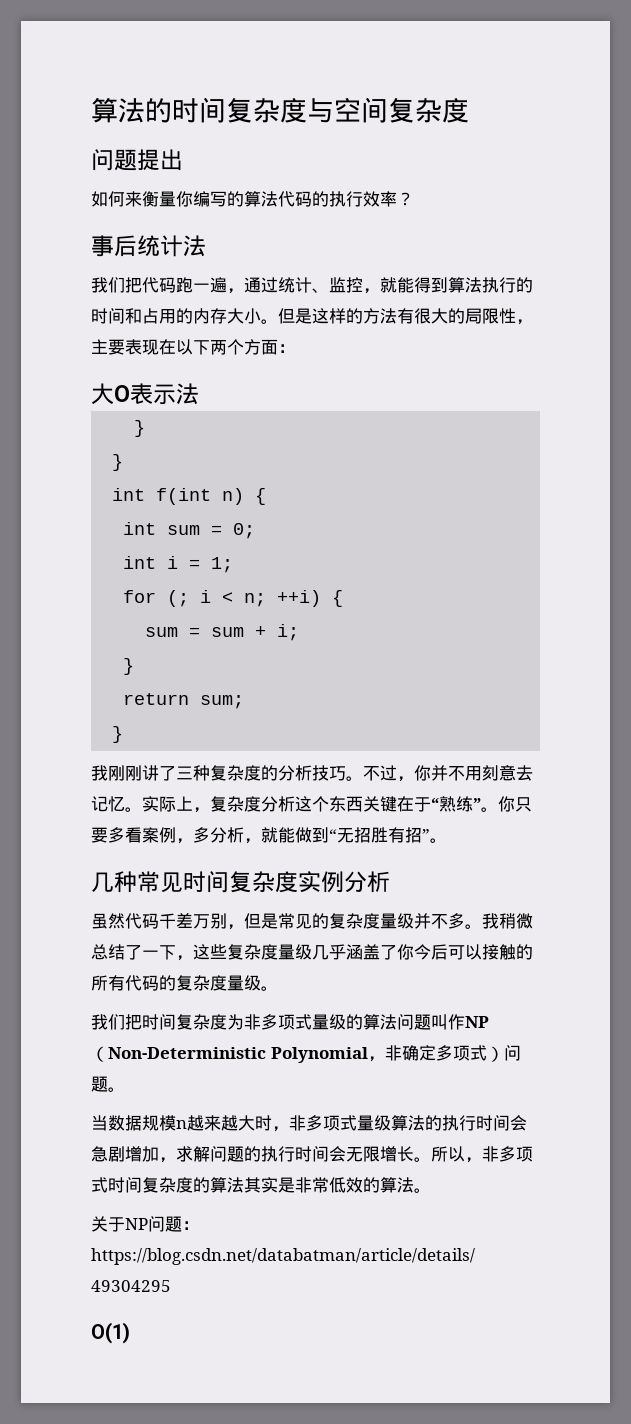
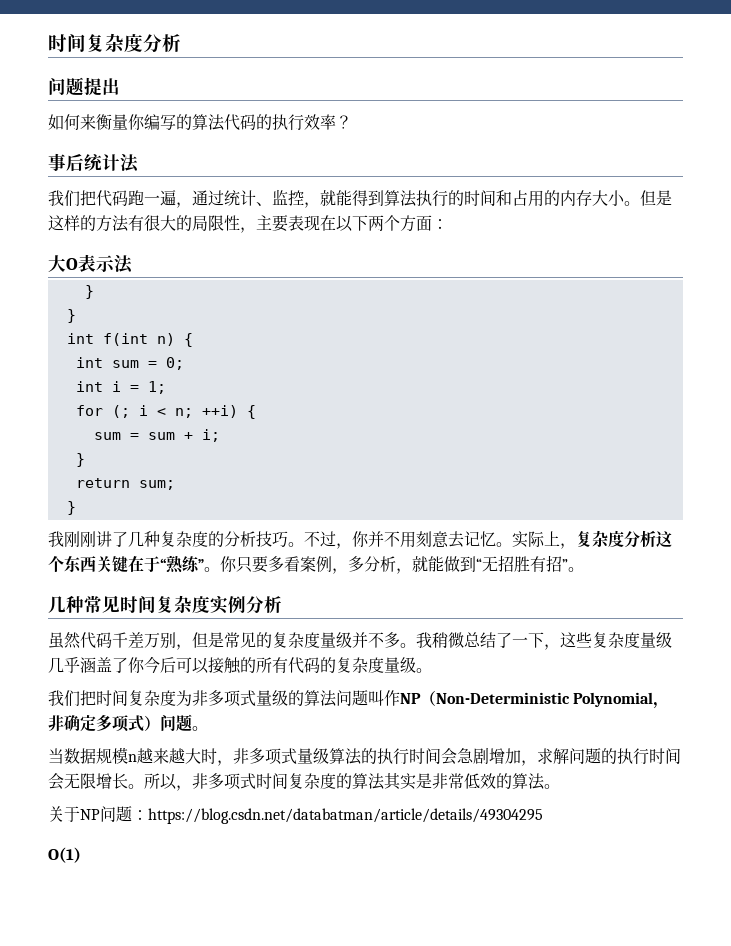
[91,97,469,123] 算法的时间复杂度与空间复杂度 -> [48,33,181,53] 时间复杂度分析
[176,766,193,780] 三 -> [128,531,144,547] 几

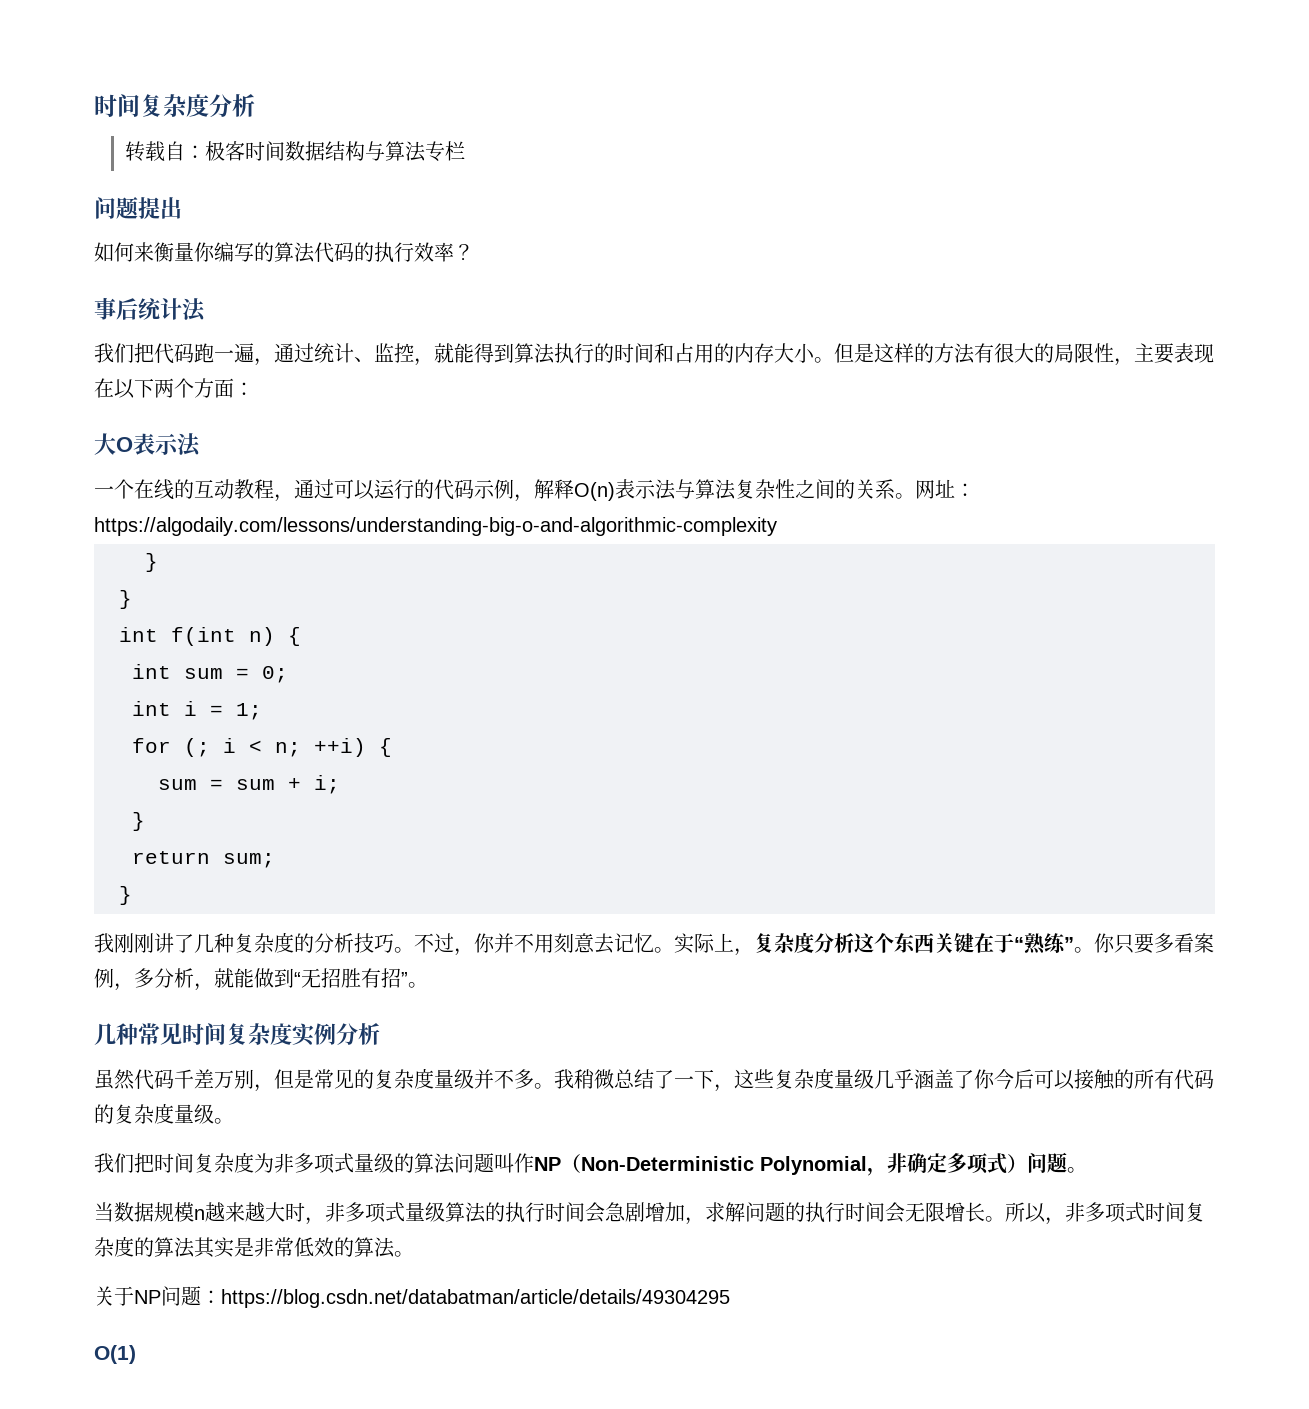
(181, 43) none -> [124,141,465,162] // 转载自：极客时间数据结构与算法专栏
(133, 264) none -> [94,479,975,502] [94,517,777,536] // 一个在线的互动教程，通过可以运行的代码示例，解释O(n)表示法与算法复杂性之间的关系。网址：https://algodaily.com/lessons/understanding-big-o-and-algorithmic-complexity

